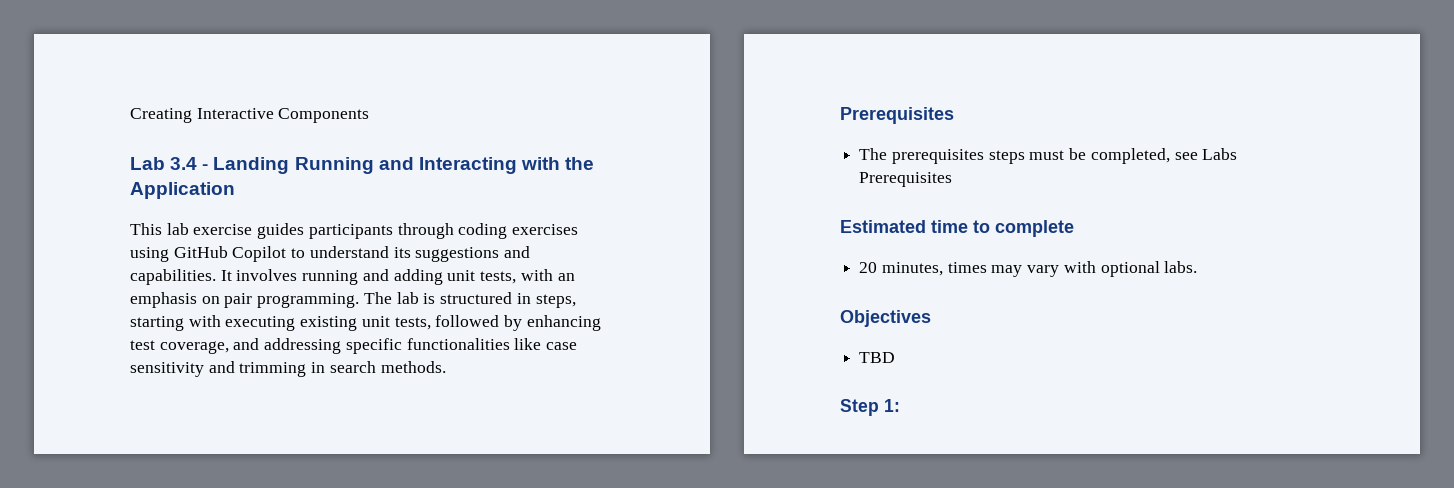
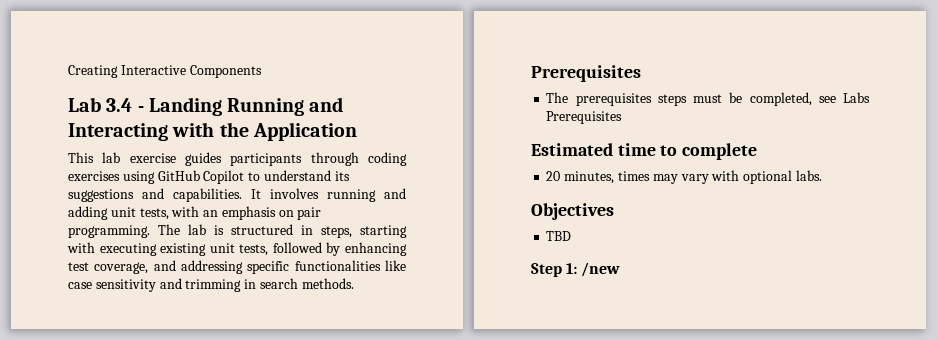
(900, 405) none -> [581,262,621,277] /new

